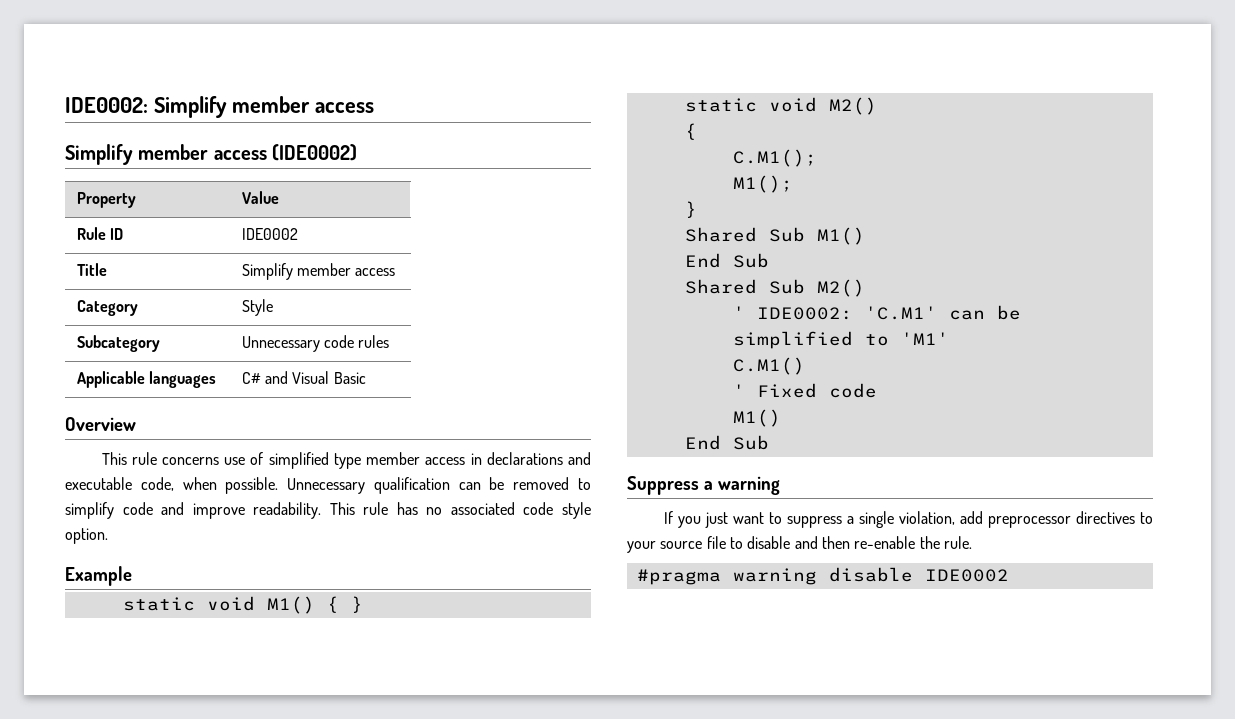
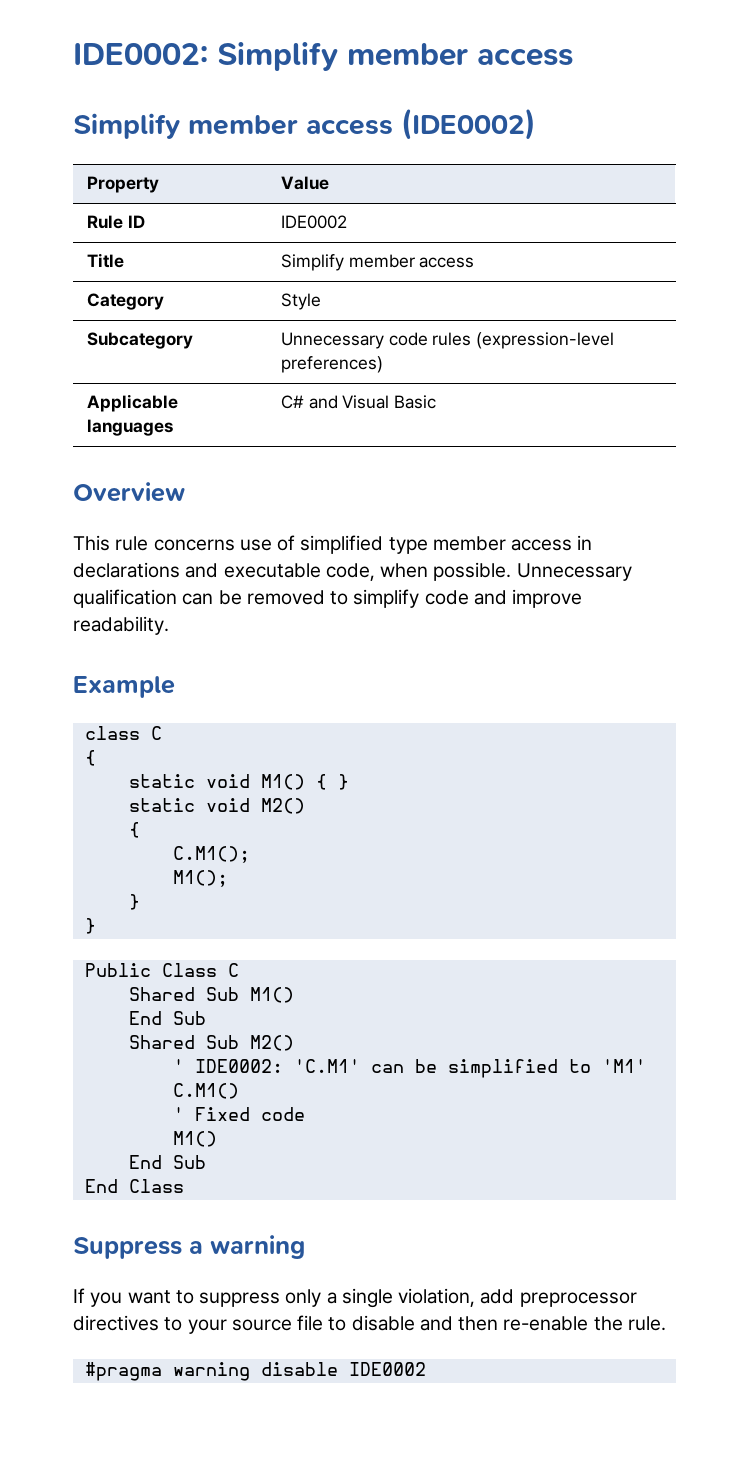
(390, 341) none -> [475,332,614,349] [280,356,383,373] (expression-level preferences)
[329,502,592,519] [65,528,108,544] [65,566,132,586] This rule has no associated code style option. // Example -> [73,676,175,698] [84,726,162,740] [84,750,96,766] // Example // class C // {
(697, 209) none -> [84,918,96,934] [84,963,239,977] // } // Public Class C
(769, 442) none -> [84,1179,184,1193] // End Class
[704,512,728,528] just -> (123, 1299) none
(842, 522) none -> [285,1289,322,1307] only

